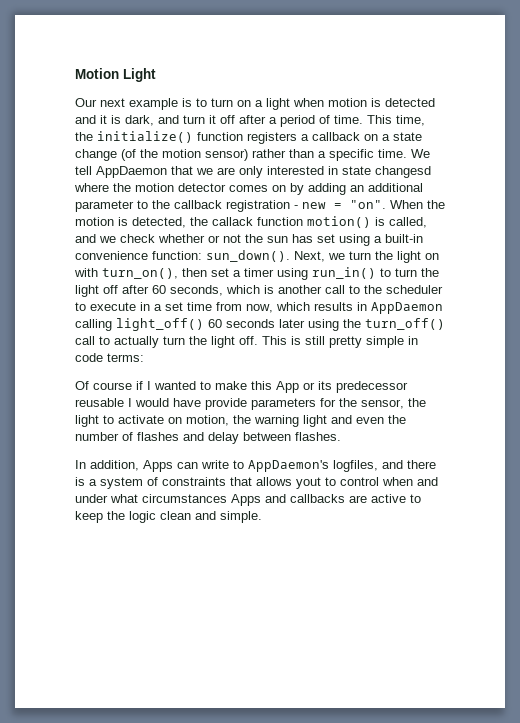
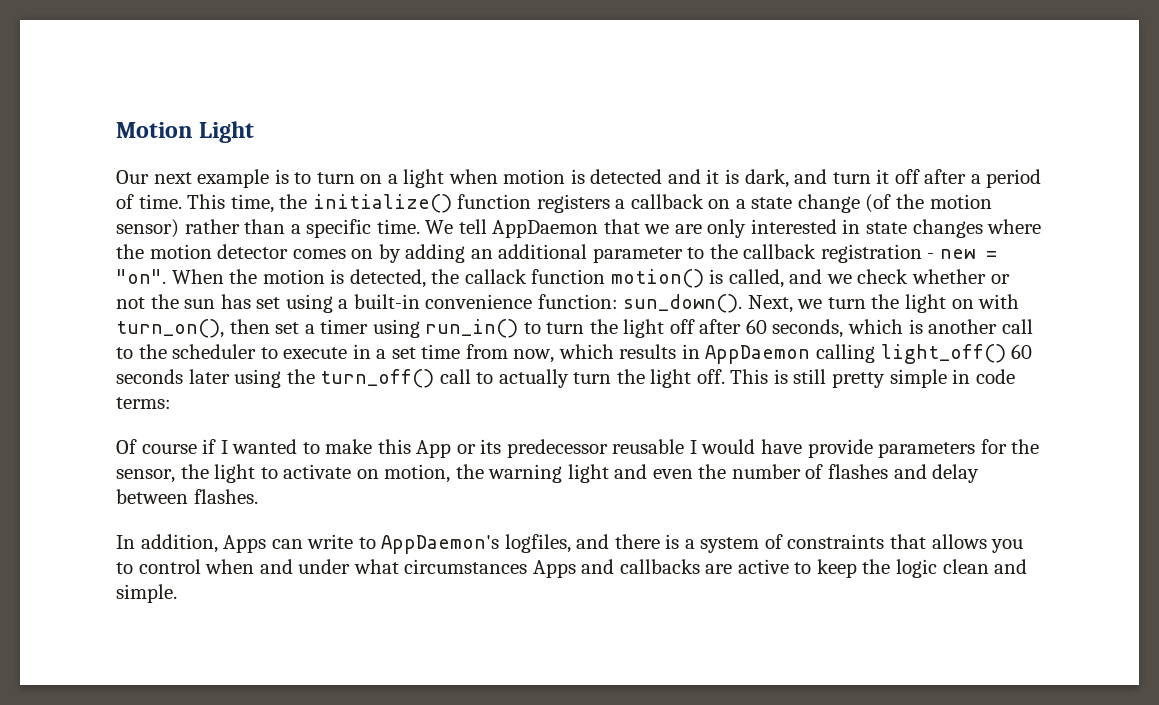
[375,166,431,178] changesd -> [912,219,983,238] changes
[296,477,321,489] yout -> [991,539,1024,553] you

